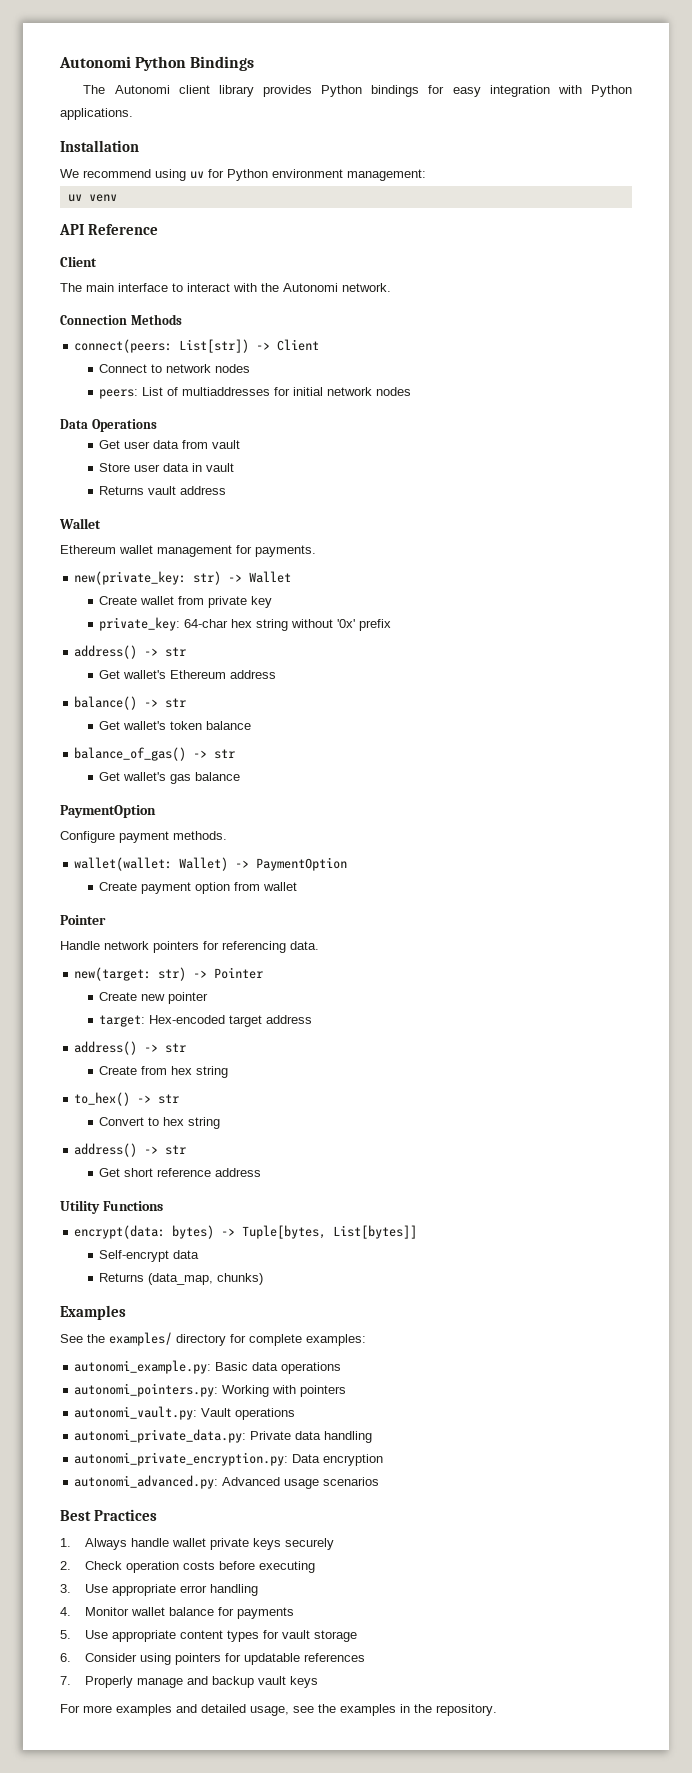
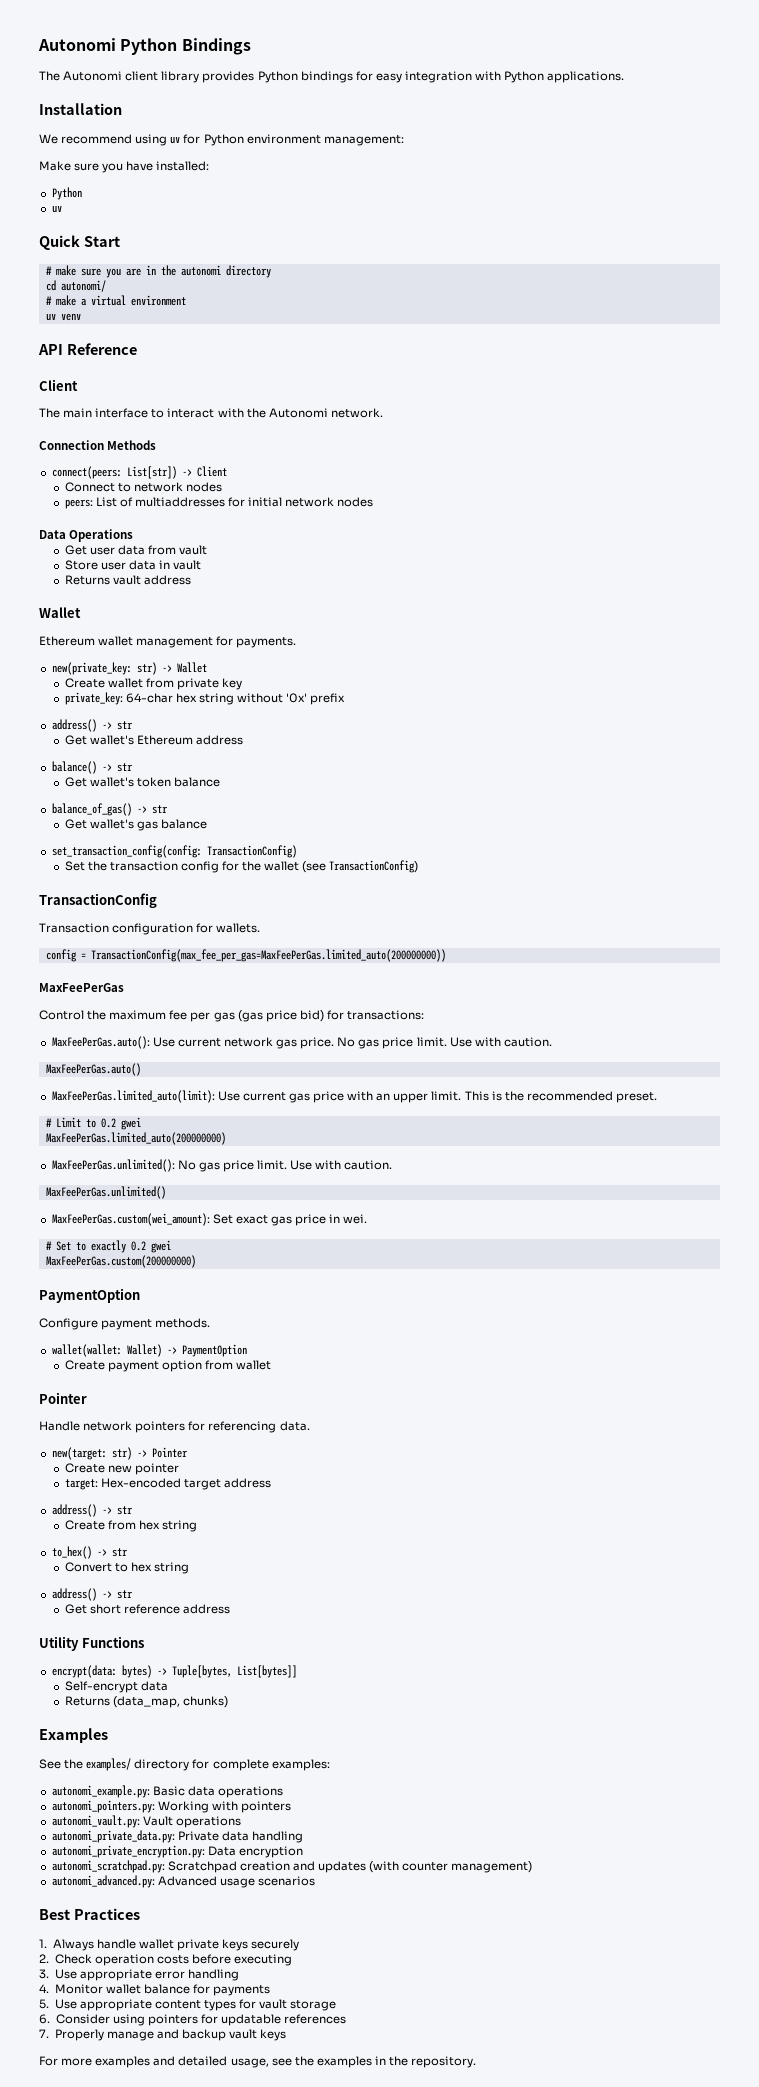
(426, 175) none -> [39,161,210,173] [51,187,82,200] [51,206,62,213] [39,235,120,250] [45,265,271,278] [45,280,106,292] [45,295,186,306] // Make sure you have installed: // Python // uv // Quick Start // # make sure you are in the autonomi directory // cd autonomi/ // # make a virtual environment
(241, 776) none -> [51,845,297,858] [64,860,419,873] [39,893,157,908] [39,923,261,935] [45,949,446,962] [39,983,124,992] [39,1010,425,1022] [51,1036,552,1049] [45,1063,141,1076] [51,1090,658,1103] [45,1117,141,1130] [45,1132,226,1145] [51,1159,393,1172] [45,1186,166,1199] [51,1213,368,1226] [45,1240,171,1253] [45,1255,196,1268] // set_transaction_config(config: TransactionConfig) // Set the transaction config for the wallet (see TransactionConfig) // TransactionConfig // Transaction configuration for wallets. // config = TransactionConfig(max_fee_per_gas=MaxFeePerGas.limited_auto(200000000)) // MaxFeePerGas // Control the maximum fee per gas (gas price bid) for transactions: // MaxFeePerGas.auto(): Use current network gas price. No gas price limit. Use with caution. // MaxFeePerGas.auto() // MaxFeePerGas.limited_auto(limit): Use current gas price with an upper limit. This is the recommended preset. // # Limit to 0.2 gwei // MaxFeePerGas.limited_auto(200000000) // MaxFeePerGas.unlimited(): No gas price limit. Use with caution. // MaxFeePerGas.unlimited() // MaxFeePerGas.custom(wei_amount): Set exact gas price in wei. // # Set to exactly 0.2 gwei // MaxFeePerGas.custom(200000000)
(384, 1460) none -> [51,1860,533,1873] // autonomi_scratchpad.py: Scratchpad creation and updates (with counter management)

